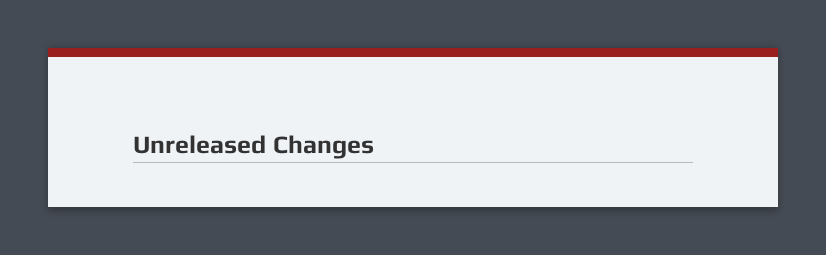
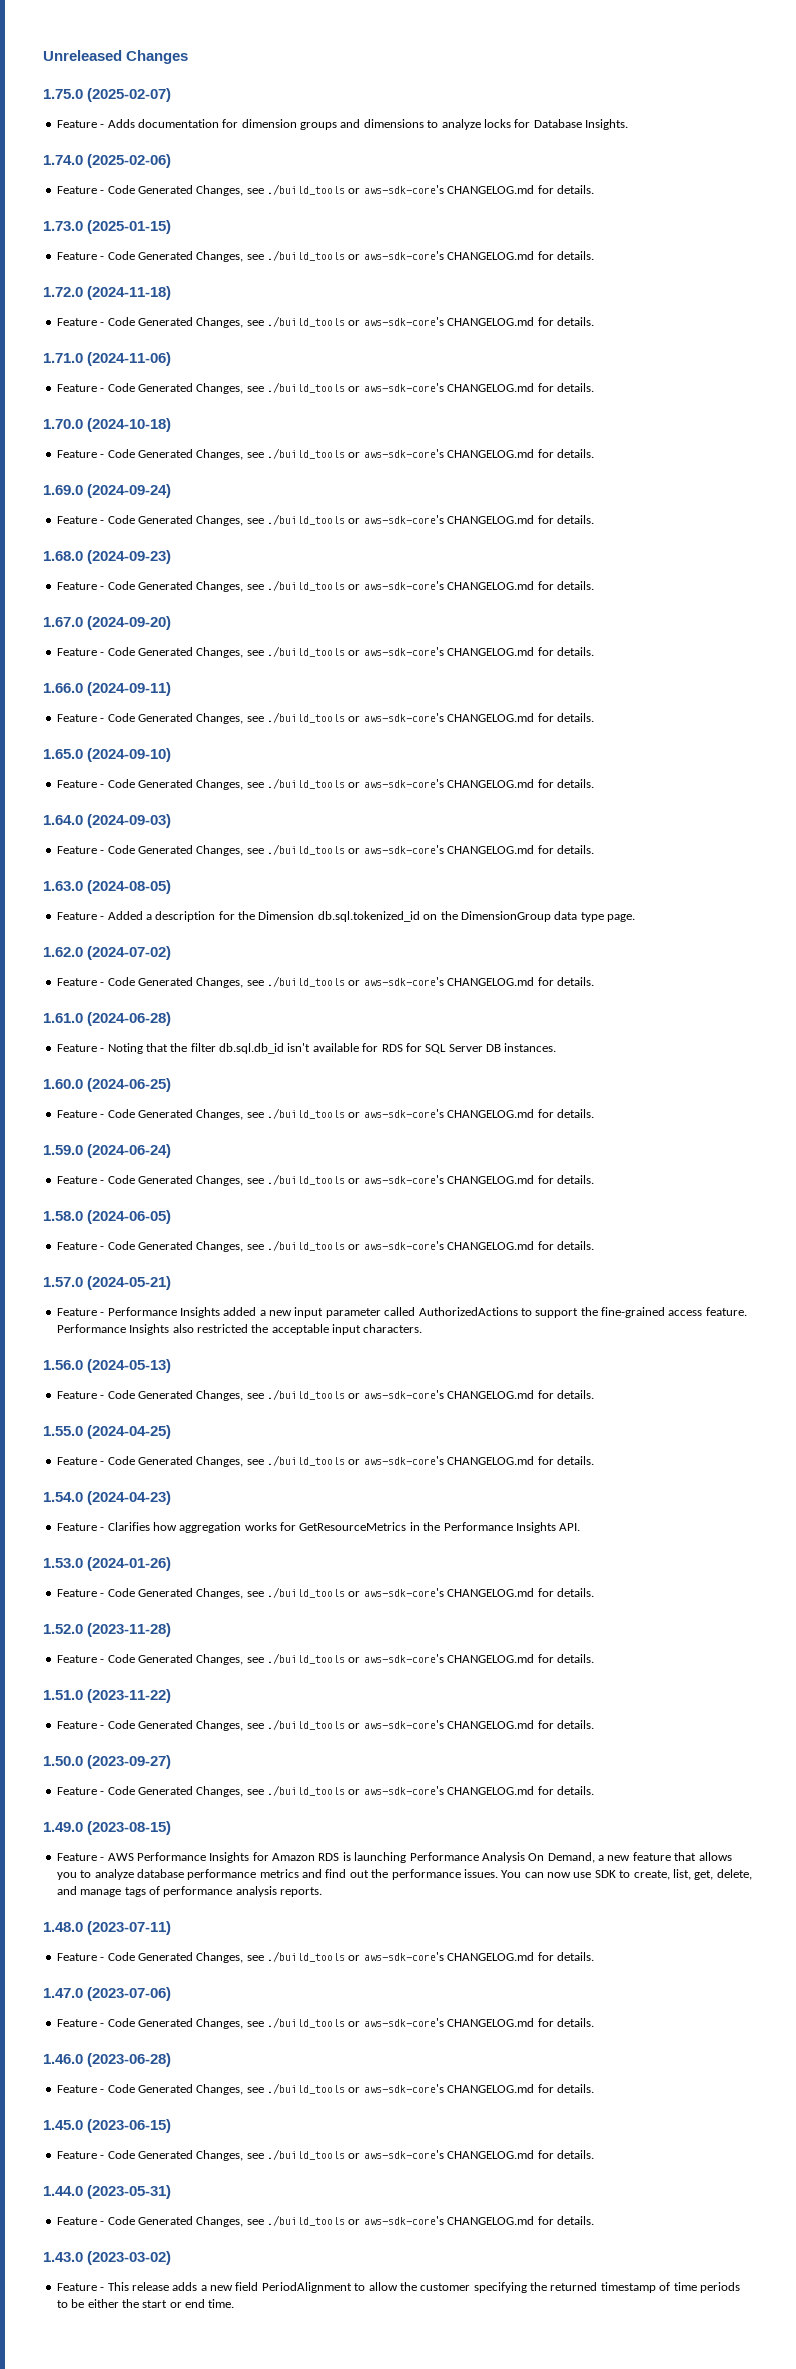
(374, 147) none -> [43,88,172,102] [56,119,628,130] [43,154,172,168] [56,184,594,196] [43,220,172,234] [56,250,594,262] [43,286,172,300] [56,316,594,328] [43,352,172,366] [56,382,594,394] [43,418,172,432] [56,448,594,460] [43,484,172,498] [56,514,594,526] [43,550,172,564] [56,580,594,592] [43,616,172,630] [56,646,594,658] [43,682,172,696] [56,712,594,724] [43,748,172,762] [56,778,594,790] [43,814,172,828] [56,844,594,856] [43,880,172,894] [56,911,635,922] [43,946,172,960] [56,976,594,988] [43,1012,172,1026] [56,1043,557,1054] [43,1078,172,1092] [56,1108,594,1120] [43,1144,172,1158] [56,1174,594,1186] [43,1210,172,1224] [56,1240,594,1252] [43,1276,172,1290] [56,1307,747,1318] [56,1324,423,1335] [43,1359,172,1373] [56,1389,594,1401] [43,1425,172,1439] [56,1455,594,1467] [43,1491,172,1505] [56,1522,581,1533] [43,1557,172,1571] [56,1587,594,1599] [43,1623,172,1637] [56,1653,594,1665] [43,1689,172,1703] [56,1719,594,1731] [43,1755,172,1769] [56,1785,594,1797] [43,1821,172,1835] [56,1852,732,1863] [56,1869,752,1880] [56,1886,322,1897] [43,1921,172,1935] [56,1951,594,1963] [43,1987,172,2001] [56,2017,594,2029] [43,2053,172,2067] [56,2083,594,2095] [43,2119,172,2133] [56,2149,594,2161] [43,2185,172,2199] [56,2215,594,2227] [43,2251,172,2265] [56,2282,740,2293] [56,2299,235,2308] // 1.75.0 (2025-02-07) // Feature - Adds documentation for dimension groups and dimensions to analyze locks for Database Insights. // 1.74.0 (2025-02-06) // Feature - Code Generated Changes, see ./build_tools or aws-sdk-core's CHANGELOG.md for details. // 1.73.0 (2025-01-15) // Feature - Code Generated Changes, see ./build_tools or aws-sdk-core's CHANGELOG.md for details. // 1.72.0 (2024-11-18) // Feature - Code Generated Changes, see ./build_tools or aws-sdk-core's CHANGELOG.md for details. // 1.71.0 (2024-11-06) // Feature - Code Generated Changes, see ./build_tools or aws-sdk-core's CHANGELOG.md for details. // 1.70.0 (2024-10-18) // Feature - Code Generated Changes, see ./build_tools or aws-sdk-core's CHANGELOG.md for details. // 1.69.0 (2024-09-24) // Feature - Code Generated Changes, see ./build_tools or aws-sdk-core's CHANGELOG.md for details. // 1.68.0 (2024-09-23) // Feature - Code Generated Changes, see ./build_tools or aws-sdk-core's CHANGELOG.md for details. // 1.67.0 (2024-09-20) // Feature - Code Generated Changes, see ./build_tools or aws-sdk-core's CHANGELOG.md for details. // 1.66.0 (2024-09-11) // Feature - Code Generated Changes, see ./build_tools or aws-sdk-core's CHANGELOG.md for details. // 1.65.0 (2024-09-10) // Feature - Code Generated Changes, see ./build_tools or aws-sdk-core's CHANGELOG.md for details. // 1.64.0 (2024-09-03) // Feature - Code Generated Changes, see ./build_tools or aws-sdk-core's CHANGELOG.md for details. // 1.63.0 (2024-08-05) // Feature - Added a description for the Dimension db.sql.tokenized_id on the DimensionGroup data type page. // 1.62.0 (2024-07-02) // Feature - Code Generated Changes, see ./build_tools or aws-sdk-core's CHANGELOG.md for details. // 1.61.0 (2024-06-28) // Feature - Noting that the filter db.sql.db_id isn't available for RDS for SQL Server DB instances. // 1.60.0 (2024-06-25) // Feature - Code Generated Changes, see ./build_tools or aws-sdk-core's CHANGELOG.md for details. // 1.59.0 (2024-06-24) // Feature - Code Generated Changes, see ./build_tools or aws-sdk-core's CHANGELOG.md for details. // 1.58.0 (2024-06-05) // Feature - Code Generated Changes, see ./build_tools or aws-sdk-core's CHANGELOG.md for details. // 1.57.0 (2024-05-21) // Feature - Performance Insights added a new input parameter called AuthorizedActions to support the fine-grained access feature. Performance Insights also restricted the acceptable input characters. // 1.56.0 (2024-05-13) // Feature - Code Generated Changes, see ./build_tools or aws-sdk-core's CHANGELOG.md for details. // 1.55.0 (2024-04-25) // Feature - Code Generated Changes, see ./build_tools or aws-sdk-core's CHANGELOG.md for details. // 1.54.0 (2024-04-23) // Feature - Clarifies how aggregation works for GetResourceMetrics in the Performance Insights API. // 1.53.0 (2024-01-26) // Feature - Code Generated Changes, see ./build_tools or aws-sdk-core's CHANGELOG.md for details. // 1.52.0 (2023-11-28) // Feature - Code Generated Changes, see ./build_tools or aws-sdk-core's CHANGELOG.md for details. // 1.51.0 (2023-11-22) // Feature - Code Generated Changes, see ./build_tools or aws-sdk-core's CHANGELOG.md for details. // 1.50.0 (2023-09-27) // Feature - Code Generated Changes, see ./build_tools or aws-sdk-core's CHANGELOG.md for details. // 1.49.0 (2023-08-15) // Feature - AWS Performance Insights for Amazon RDS is launching Performance Analysis On Demand, a new feature that allows you to analyze database performance metrics and find out the performance issues. You can now use SDK to create, list, get, delete, and manage tags of performance analysis reports. // 1.48.0 (2023-07-11) // Feature - Code Generated Changes, see ./build_tools or aws-sdk-core's CHANGELOG.md for details. // 1.47.0 (2023-07-06) // Feature - Code Generated Changes, see ./build_tools or aws-sdk-core's CHANGELOG.md for details. // 1.46.0 (2023-06-28) // Feature - Code Generated Changes, see ./build_tools or aws-sdk-core's CHANGELOG.md for details. // 1.45.0 (2023-06-15) // Feature - Code Generated Changes, see ./build_tools or aws-sdk-core's CHANGELOG.md for details. // 1.44.0 (2023-05-31) // Feature - Code Generated Changes, see ./build_tools or aws-sdk-core's CHANGELOG.md for details. // 1.43.0 (2023-03-02) // Feature - This release adds a new field PeriodAlignment to allow the customer specifying the returned timestamp of time periods to be either the start or end time.

